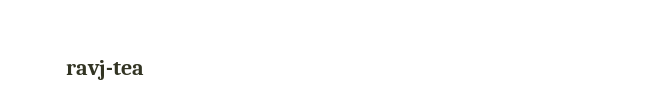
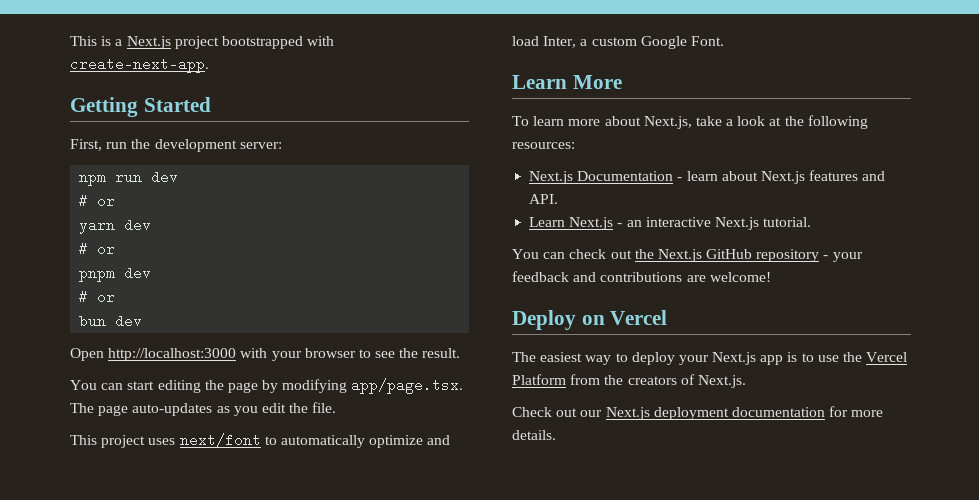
[66,60,144,80] ravj-tea -> [70,36,335,49] [70,57,209,73] [70,97,211,117] [70,139,282,152] [79,170,179,186] [79,194,116,208] [79,218,152,234] [79,242,116,256] [79,266,152,282] [79,290,116,304] [79,314,143,328] [70,348,461,361] [70,378,464,394] [70,402,337,416] [70,433,451,448] [512,36,724,49] [512,75,622,89] [512,115,868,129] [512,142,575,149] [529,170,886,184] [529,194,559,204] [529,217,812,230] [512,249,863,262] [512,271,771,282] [512,310,668,330] [512,352,908,365] [512,374,746,388] [512,406,884,420] [512,430,556,440] This is a Next.js project bootstrapped with create-next-app. // Getting Started // First, run the development server: // npm run dev // # or // yarn dev // # or // pnpm dev // # or // bun dev // Open http://localhost:3000 with your browser to see the result. // You can start editing the page by modifying app/page.tsx. The page auto-updates as you edit the file. // This project uses next/font to automatically optimize and load Inter, a custom Google Font. // Learn More // To learn more about Next.js, take a look at the following resources: // Next.js Documentation - learn about Next.js features and API. // Learn Next.js - an interactive Next.js tutorial. // You can check out the Next.js GitHub repository - your feedback and contributions are welcome! // Deploy on Vercel // The easiest way to deploy your Next.js app is to use the Vercel Platform from the creators of Next.js. // Check out our Next.js deployment documentation for more details.

